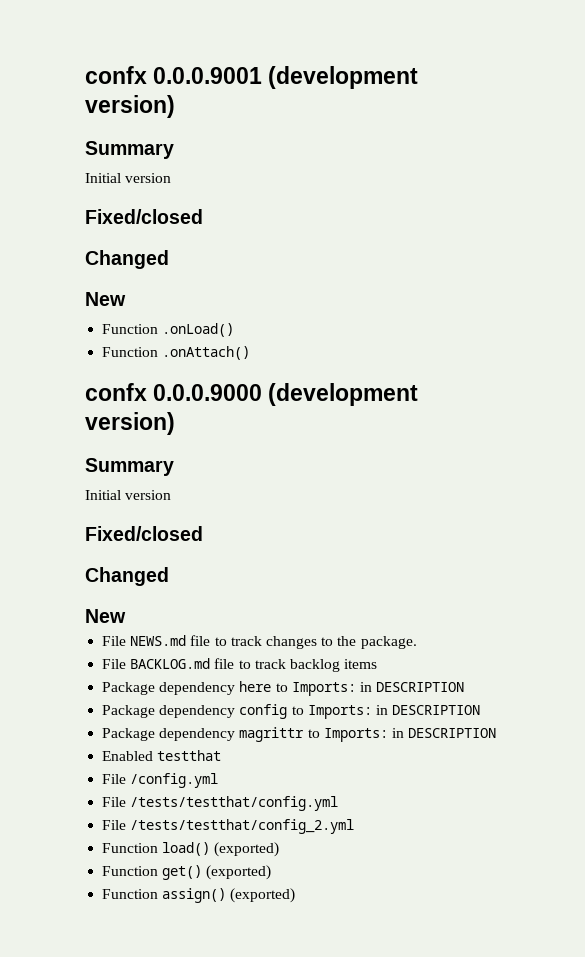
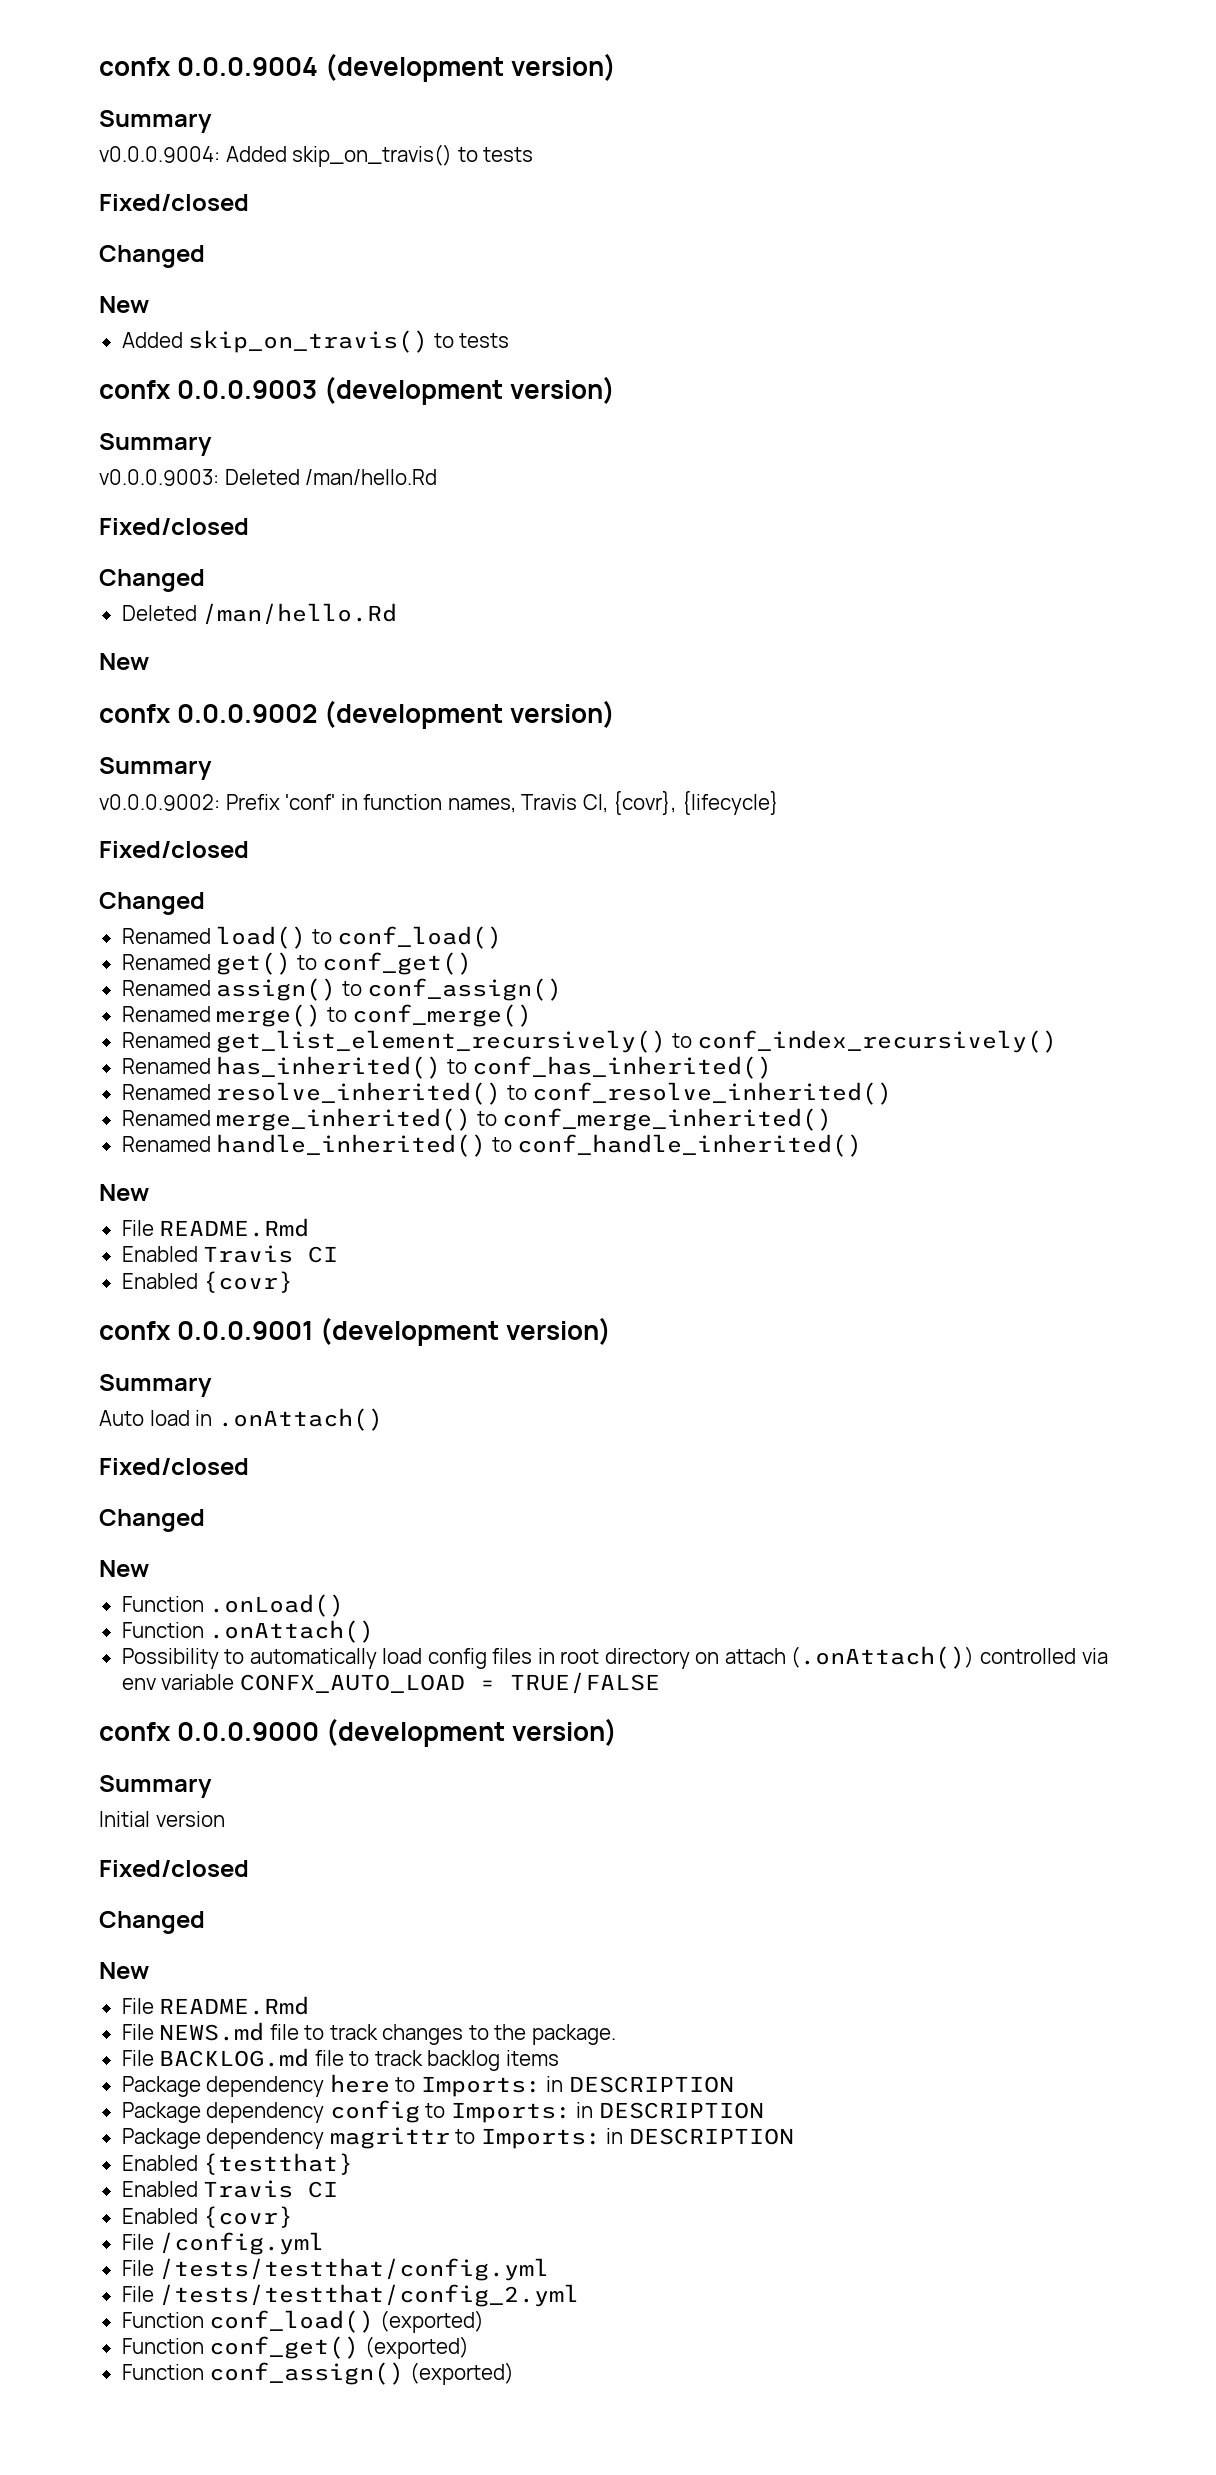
[85,66,147,84] confx -> [99,53,617,82] [99,110,212,133] [99,144,534,167] [99,194,249,211] [99,245,205,268] [99,296,149,313] [121,330,510,353] [99,376,616,405] [99,433,212,456] [99,469,438,486] [99,518,249,535] [99,569,205,592] [121,603,398,625] [99,653,149,670] [99,700,616,729] [99,757,212,780] [99,791,779,815] [99,841,249,858] [99,892,205,915] [121,926,503,949] [121,952,473,975] [121,978,563,1001] [121,1004,533,1027] [121,1030,1058,1053] [121,1056,773,1079] [121,1082,893,1105] [121,1108,833,1131] [121,1134,863,1157] [99,1184,149,1201] [121,1218,310,1237] [121,1245,339,1263] [121,1271,294,1293] [99,1321,171,1340] confx 0.0.0.9004 (development version) // Summary // v0.0.0.9004: Added skip_on_travis() to tests // Fixed/closed // Changed // New // Added skip_on_travis() to tests // confx 0.0.0.9003 (development version) // Summary // v0.0.0.9003: Deleted /man/hello.Rd // Fixed/closed // Changed // Deleted /man/hello.Rd // New // confx 0.0.0.9002 (development version) // Summary // v0.0.0.9002: Prefix 'conf' in function names, Travis CI, {covr}, {lifecycle} // Fixed/closed // Changed // Renamed load() to conf_load() // Renamed get() to conf_get() // Renamed assign() to conf_assign() // Renamed merge() to conf_merge() // Renamed get_list_element_recursively() to conf_index_recursively() // Renamed has_inherited() to conf_has_inherited() // Renamed resolve_inherited() to conf_resolve_inherited() // Renamed merge_inherited() to conf_merge_inherited() // Renamed handle_inherited() to conf_handle_inherited() // New // File README.Rmd // Enabled Travis CI // Enabled {covr} // confx
[85,173,172,183] Initial version -> [99,1408,383,1431] Auto load in .onAttach()
(251, 353) none -> [121,1646,1108,1669] [121,1672,660,1694] // Possibility to automatically load config files in root directory on attach (.onAttach()) controlled via env variable CONFX_AUTO_LOAD = TRUE/FALSE
(126, 616) none -> [121,1996,310,2015] // File README.Rmd
[157,750,222,761] testthat -> [203,2153,354,2175] [121,2180,339,2198] [121,2206,294,2228] {testthat} // Enabled Travis CI // Enabled {covr}
[162,842,280,857] [102,865,272,880] [102,888,227,903] load() (exported) // Function get() (exported) // Function assign() -> [209,2310,484,2333] [121,2336,469,2359] [121,2362,405,2385] conf_load() (exported) // Function conf_get() (exported) // Function conf_assign()

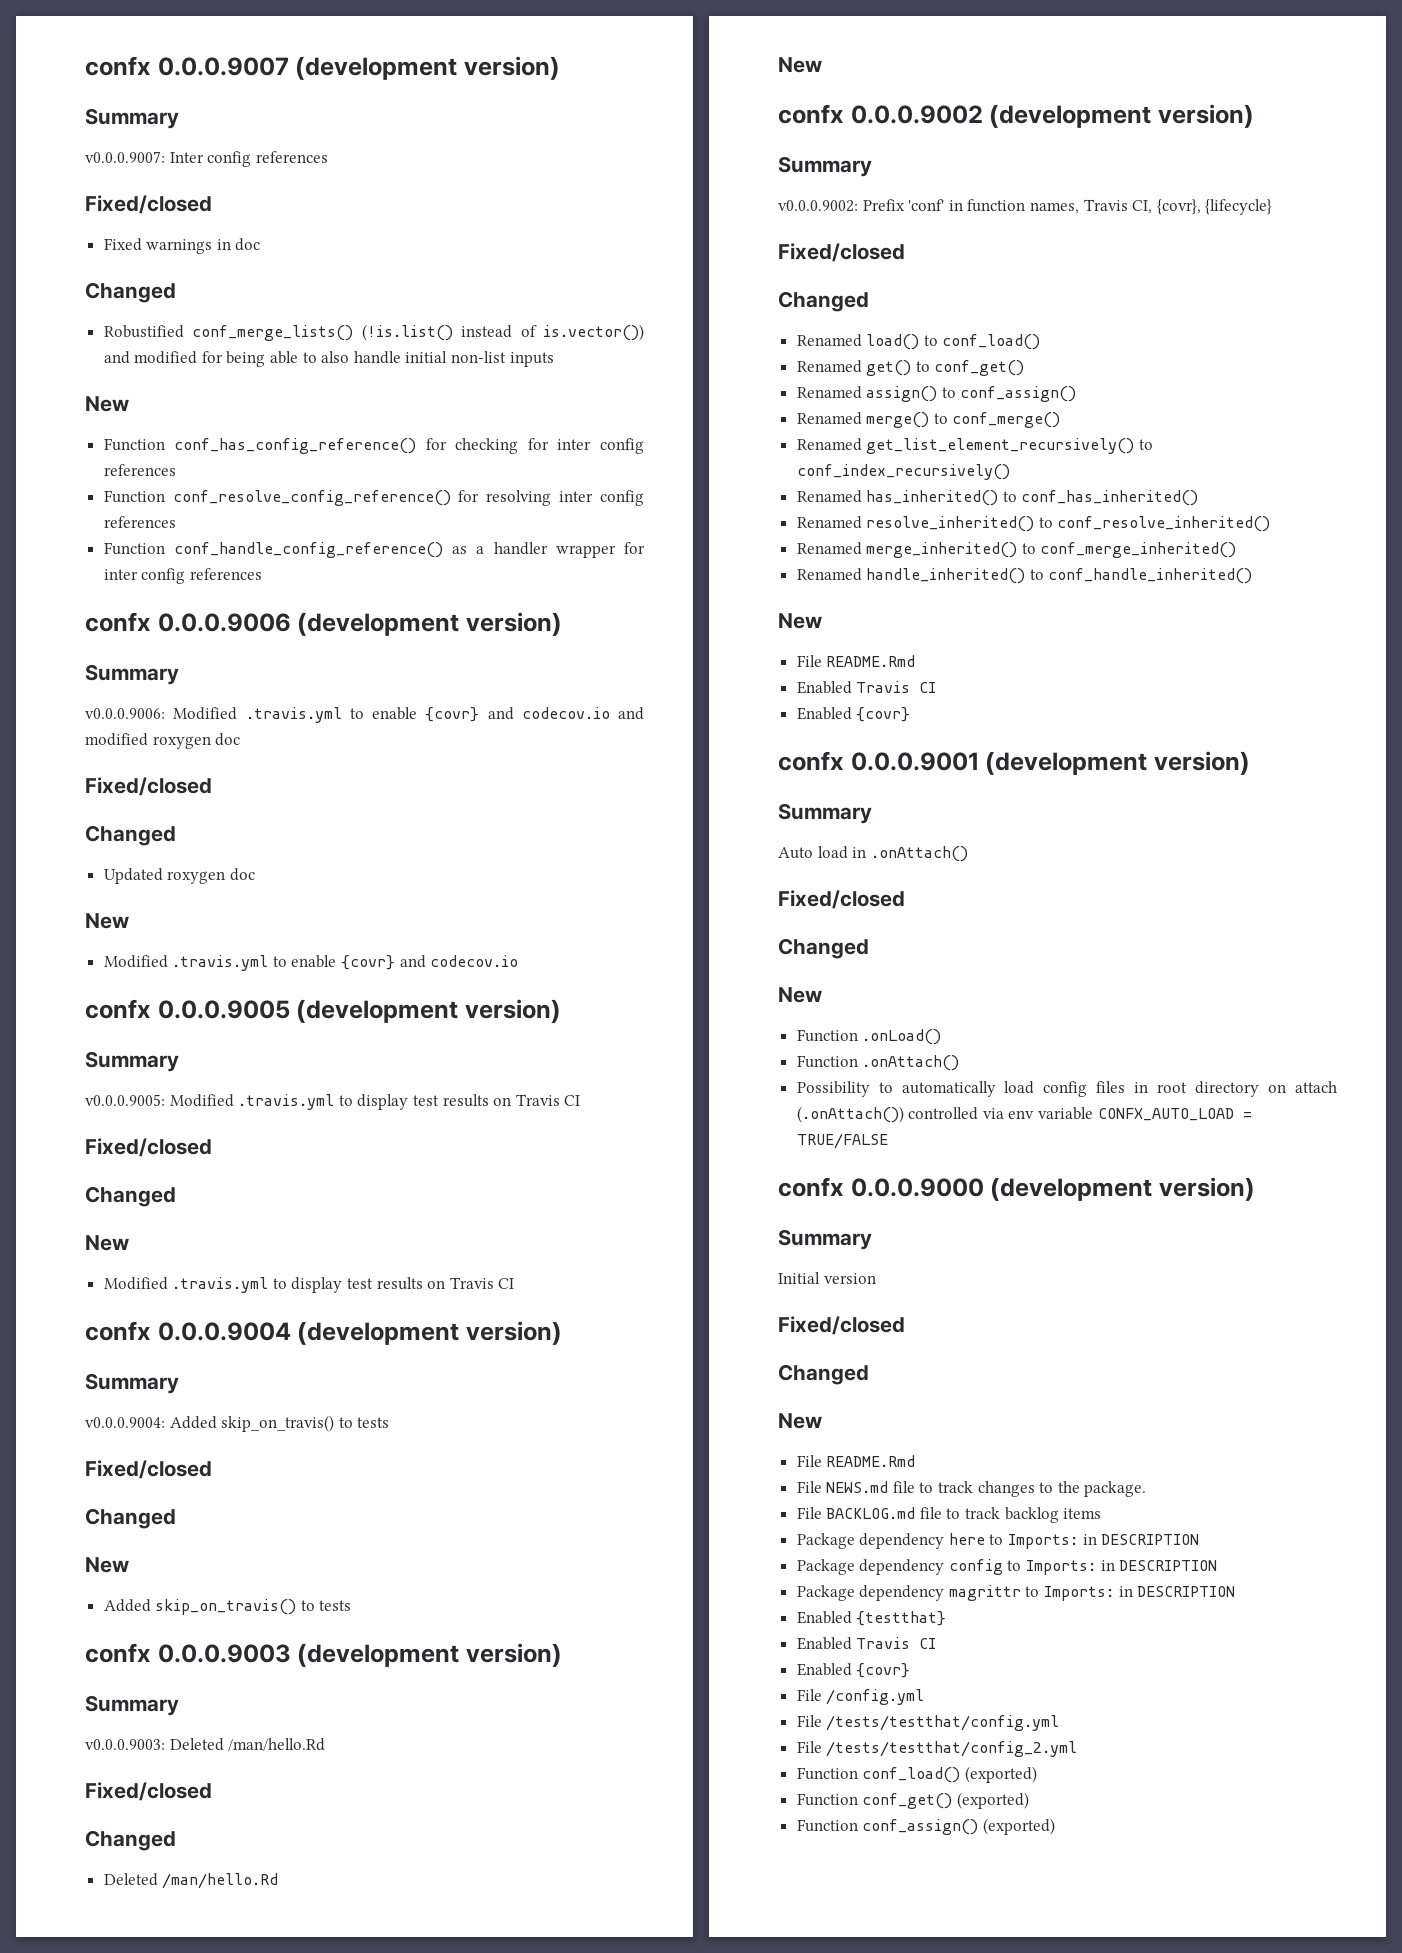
[99,57,171,76] confx -> [85,56,560,80] [85,108,179,129] [85,151,328,167] [85,195,212,214] [103,238,261,254] [85,282,176,303] [103,324,644,341] [103,351,554,367] [85,396,129,412] [103,438,644,454] [103,464,176,476] [103,490,644,506] [103,516,176,528] [103,542,645,558] [103,568,262,584] [85,612,562,636] [85,664,179,685] [85,707,644,723] [85,733,241,749] [85,777,212,796] [85,825,176,846] [103,868,255,884] [85,913,129,929] [103,955,519,971] [85,999,561,1023] [85,1051,179,1072] [85,1094,581,1110] [85,1138,212,1157] [85,1186,176,1207] [85,1235,129,1251] [103,1277,515,1293] [85,1321,151,1341] confx 0.0.0.9007 (development version) // Summary // v0.0.0.9007: Inter config references // Fixed/closed // Fixed warnings in doc // Changed // Robustified conf_merge_lists() (!is.list() instead of is.vector()) and modified for being able to also handle initial non-list inputs // New // Function conf_has_config_reference() for checking for inter config references // Function conf_resolve_config_reference() for resolving inter config references // Function conf_handle_config_reference() as a handler wrapper for inter config references // confx 0.0.0.9006 (development version) // Summary // v0.0.0.9006: Modified .travis.yml to enable {covr} and codecov.io and modified roxygen doc // Fixed/closed // Changed // Updated roxygen doc // New // Modified .travis.yml to enable {covr} and codecov.io // confx 0.0.0.9005 (development version) // Summary // v0.0.0.9005: Modified .travis.yml to display test results on Travis CI // Fixed/closed // Changed // New // Modified .travis.yml to display test results on Travis CI // confx

